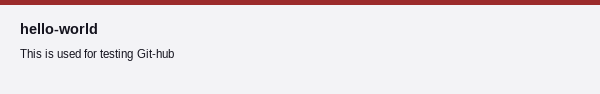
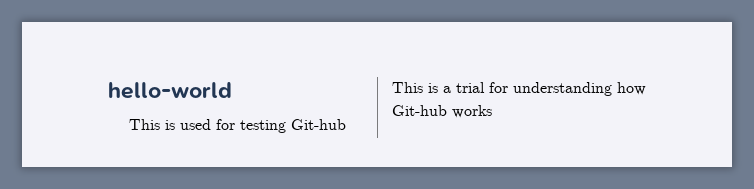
(174, 53) none -> [392,82,646,96] [392,105,492,118] This is a trial for understanding how Git-hub works

